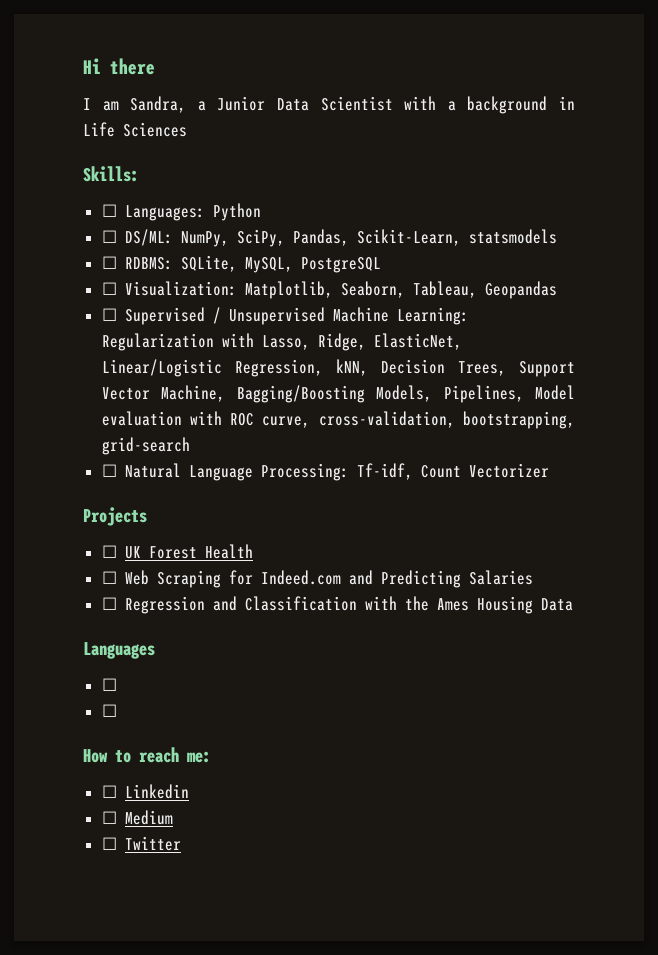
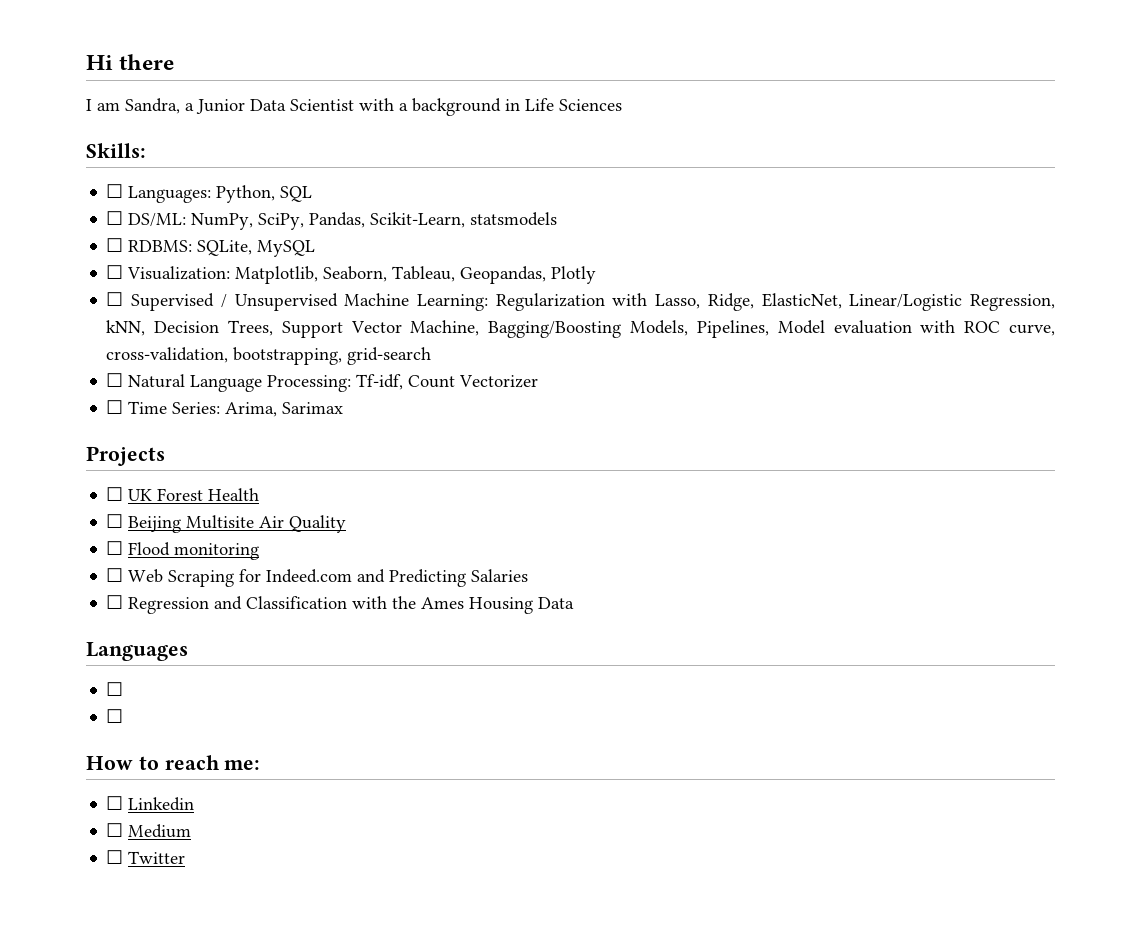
[212,203,261,221] Python -> [216,185,313,203] Python, SQL
[244,257,381,273] MySQL, PostgreSQL -> [257,240,316,257] MySQL
[484,281,557,299] Geopandas -> [460,266,597,284] Geopandas, Plotly
(549, 470) none -> [106,400,344,417] // ☐ Time Series: Arima, Sarimax
(253, 551) none -> [106,514,347,533] [106,541,260,560] // ☐ Beijing Multisite Air Quality // ☐ Flood monitoring

